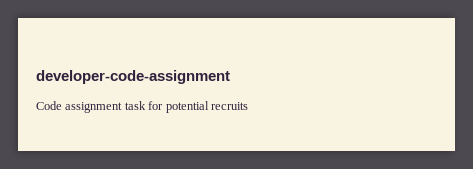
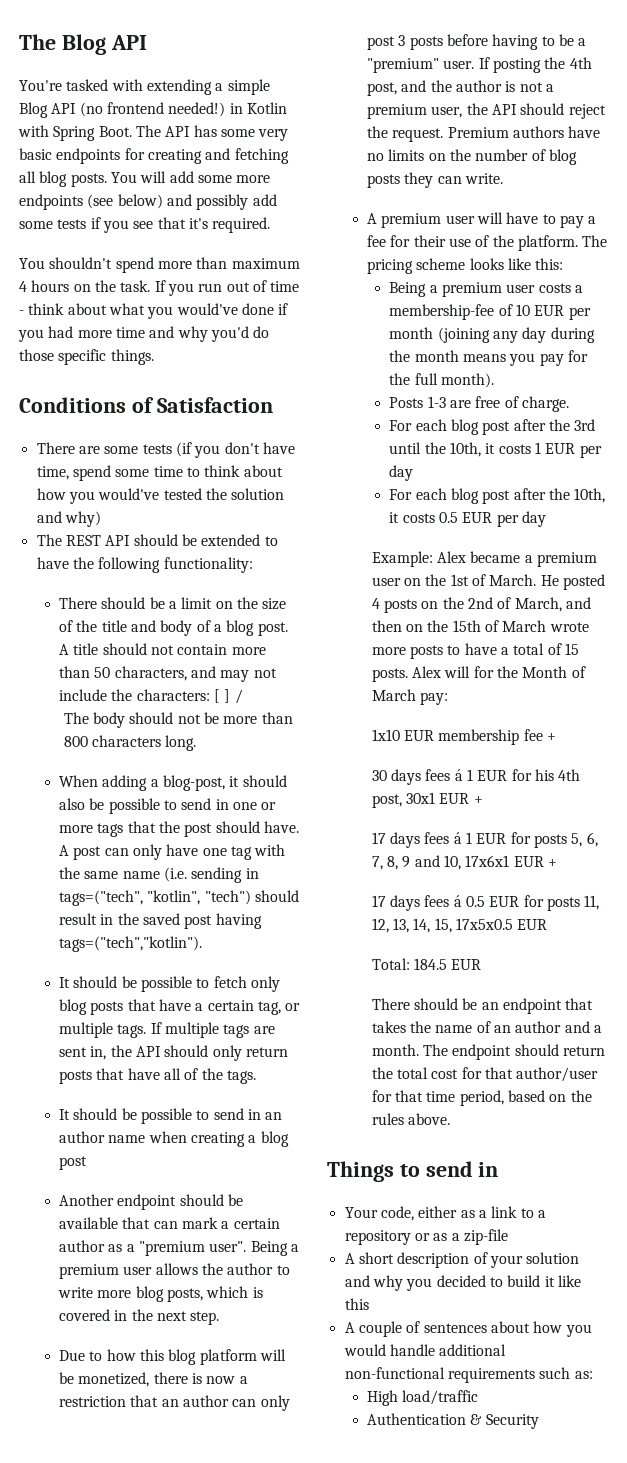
[36,70,230,84] [36,101,248,113] developer-code-assignment // Code assignment task for potential recruits -> [19,34,147,55] [19,79,270,95] [19,102,287,118] [18,125,289,141] [19,148,289,164] [19,171,271,187] [19,194,277,210] [19,217,271,233] [19,257,300,273] [19,280,300,296] [19,303,289,319] [18,326,270,342] [19,349,154,365] [19,397,273,413] [36,442,295,458] [36,465,283,481] [36,488,285,504] [36,511,101,527] [36,534,278,546] [36,557,253,573] [58,597,287,610] [58,620,288,636] [58,643,266,655] [58,666,277,682] [58,689,243,704] [63,712,293,728] [63,735,197,751] [58,775,287,791] [58,798,277,814] [58,821,299,837] [58,844,286,860] [58,867,259,883] [58,890,299,906] [58,913,262,929] [58,936,202,952] [58,976,280,992] [58,999,301,1015] [58,1022,275,1038] [58,1045,288,1061] [58,1068,256,1084] [58,1108,283,1124] [58,1131,289,1147] [58,1156,87,1170] [58,1194,243,1210] [58,1217,280,1229] [58,1240,299,1256] [58,1263,290,1279] [57,1286,263,1302] [58,1309,220,1325] [58,1349,286,1365] [58,1372,248,1387] [58,1395,290,1411] [366,34,587,50] [366,57,592,73] [366,80,554,96] [366,103,606,119] [366,126,601,142] [366,149,577,165] [366,172,503,188] [366,212,597,228] [366,235,608,251] [366,258,564,274] [389,282,583,297] [389,304,591,320] [389,327,595,343] [389,350,588,366] [389,373,494,388] [389,396,569,412] [389,419,596,435] [389,442,602,458] [389,465,414,481] [389,488,606,504] [389,511,546,527] [371,551,598,567] [371,574,605,590] [371,597,591,613] [371,620,589,632] [371,643,579,659] [371,666,586,682] [371,689,449,705] [371,729,557,745] [371,769,581,785] [371,792,483,808] [371,832,598,848] [371,855,557,870] [371,895,600,911] [371,918,548,933] [371,958,482,970] [371,998,594,1014] [371,1021,602,1033] [371,1044,606,1060] [371,1067,599,1082] [371,1090,592,1106] [371,1113,451,1125] [327,1161,499,1182] [344,1206,546,1221] [344,1229,508,1245] [344,1252,580,1268] [344,1275,581,1291] [344,1298,369,1310] [344,1321,592,1337] [343,1344,507,1356] [344,1367,593,1383] [366,1390,479,1406] [366,1413,539,1429] The Blog API // You're tasked with extending a simple Blog API (no frontend needed!) in Kotlin with Spring Boot. The API has some very basic endpoints for creating and fetching all blog posts. You will add some more endpoints (see below) and possibly add some tests if you see that it's required. // You shouldn't spend more than maximum 4 hours on the task. If you run out of time - think about what you would've done if you had more time and why you'd do those specific things. // Conditions of Satisfaction // There are some tests (if you don't have time, spend some time to think about how you would've tested the solution and why) // The REST API should be extended to have the following functionality: // There should be a limit on the size of the title and body of a blog post. A title should not contain more than 50 characters, and may not include the characters: [ ] / // The body should not be more than 800 characters long. // When adding a blog-post, it should also be possible to send in one or more tags that the post should have. A post can only have one tag with the same name (i.e. sending in tags=("tech", "kotlin", "tech") should result in the saved post having tags=("tech","kotlin"). // It should be possible to fetch only blog posts that have a certain tag, or multiple tags. If multiple tags are sent in, the API should only return posts that have all of the tags. // It should be possible to send in an author name when creating a blog post // Another endpoint should be available that can mark a certain author as a "premium user". Being a premium user allows the author to write more blog posts, which is covered in the next step. // Due to how this blog platform will be monetized, there is now a restriction that an author can only post 3 posts before having to be a "premium" user. If posting the 4th post, and the author is not a premium user, the API should reject the request. Premium authors have no limits on the number of blog posts they can write. // A premium user will have to pay a fee for their use of the platform. The pricing scheme looks like this: // Being a premium user costs a membership-fee of 10 EUR per month (joining any day during the month means you pay for the full month). // Posts 1-3 are free of charge. // For each blog post after the 3rd until the 10th, it costs 1 EUR per day // For each blog post after the 10th, it costs 0.5 EUR per day // Example: Alex became a premium user on the 1st of March. He posted 4 posts on the 2nd of March, and then on the 15th of March wrote more posts to have a total of 15 posts. Alex will for the Month of March pay: // 1x10 EUR membership fee + // 30 days fees á 1 EUR for his 4th post, 30x1 EUR + // 17 days fees á 1 EUR for posts 5, 6, 7, 8, 9 and 10, 17x6x1 EUR + // 17 days fees á 0.5 EUR for posts 11, 12, 13, 14, 15, 17x5x0.5 EUR // Total: 184.5 EUR // There should be an endpoint that takes the name of an author and a month. The endpoint should return the total cost for that author/user for that time period, based on the rules above. // Things to send in // Your code, either as a link to a repository or as a zip-file // A short description of your solution and why you decided to build it like this // A couple of sentences about how you would handle additional non-functional requirements such as: // High load/traffic // Authentication & Security

